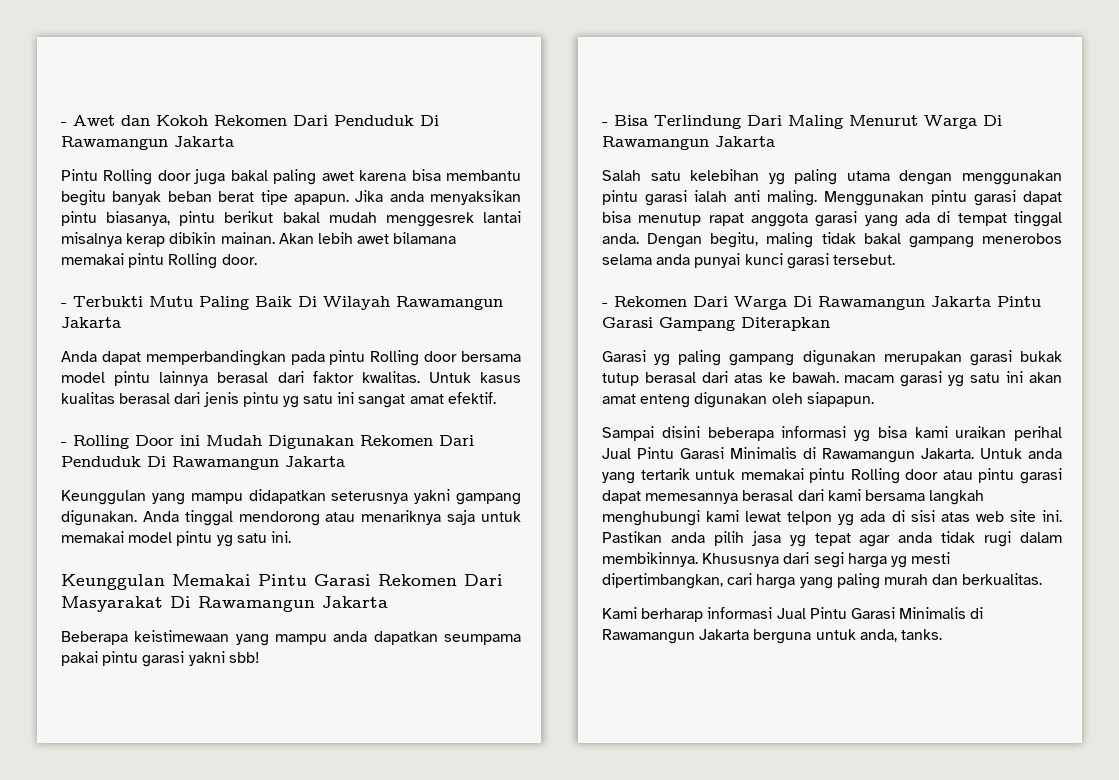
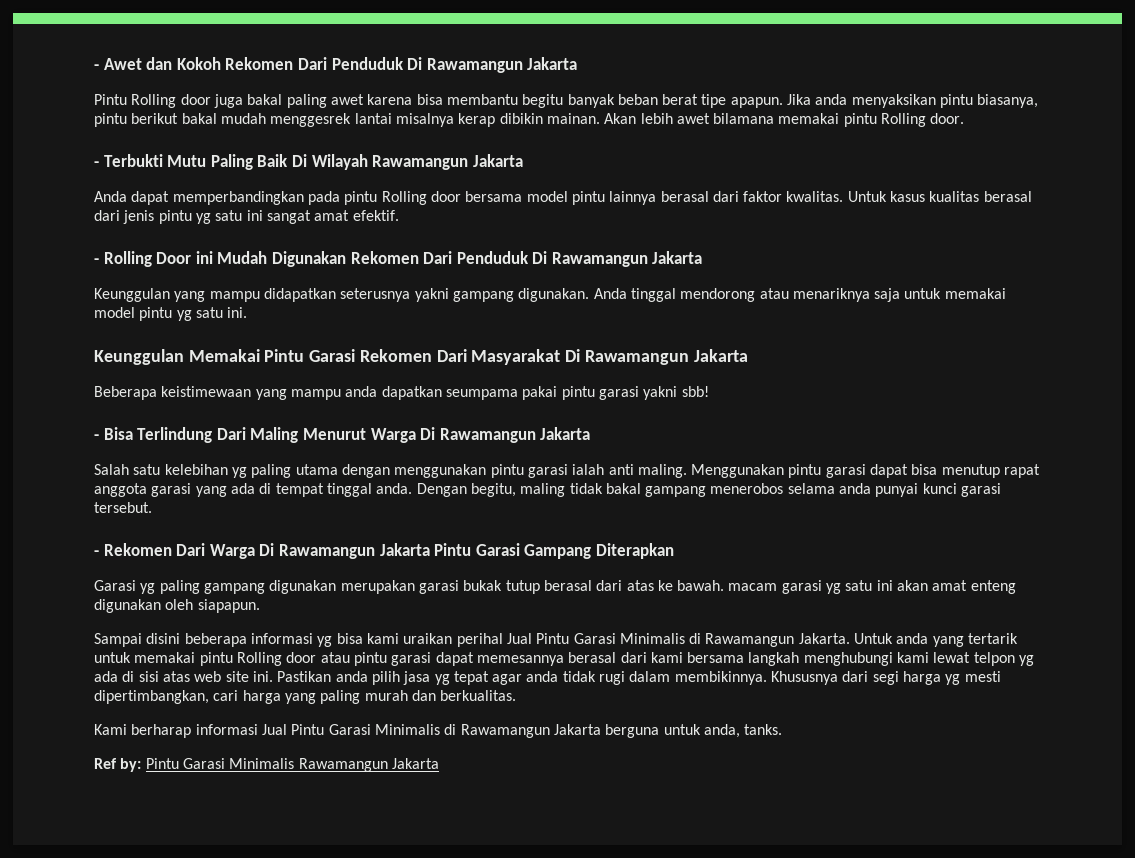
(942, 634) none -> [94,758,439,772] // Ref by: Pintu Garasi Minimalis Rawamangun Jakarta

